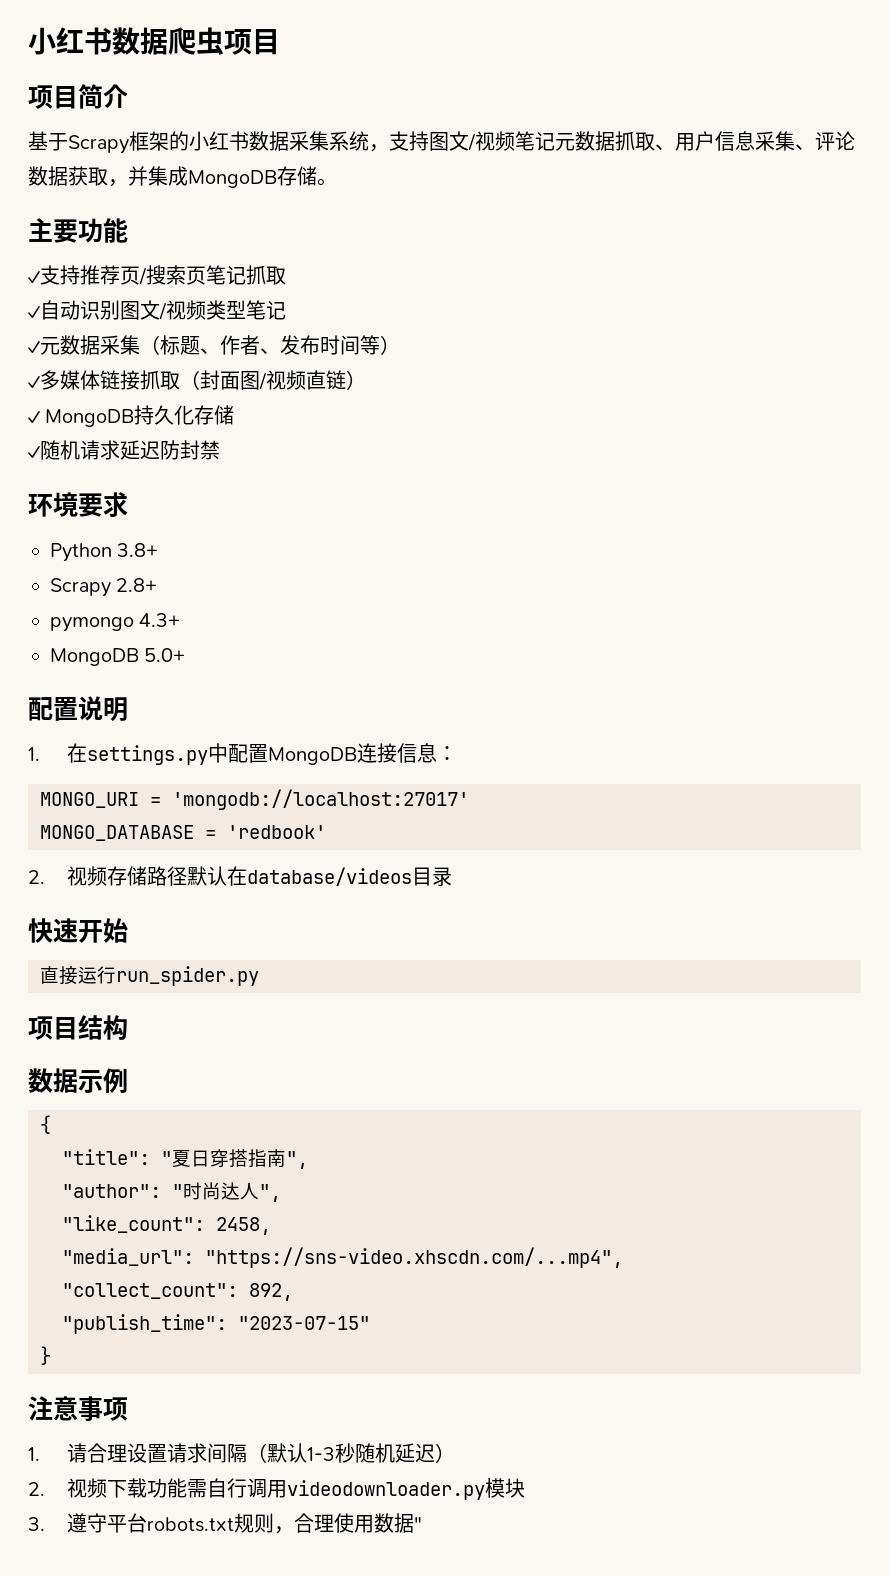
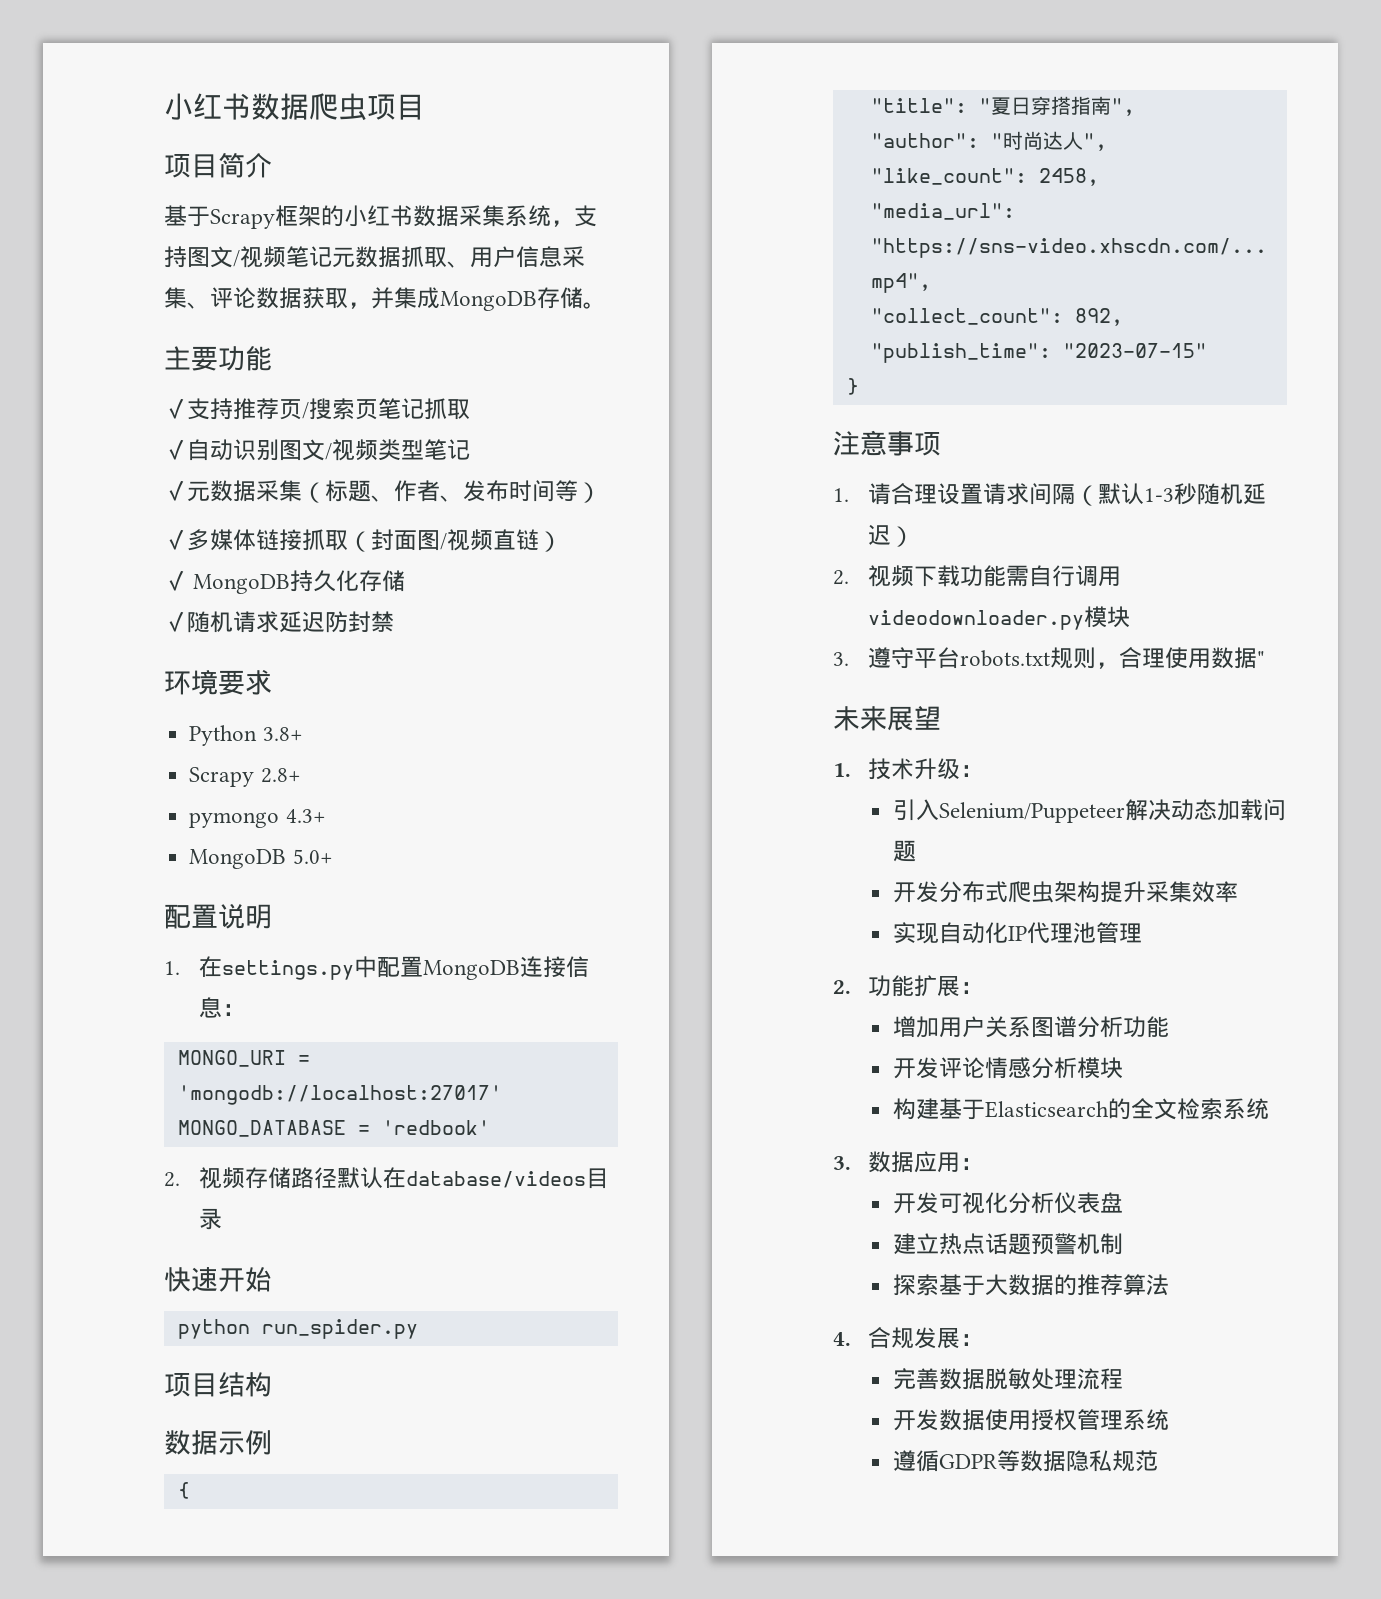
[40,966,116,985] 直接运行 -> [177,1319,250,1339] python
(423, 1524) none -> [833,705,941,731] [833,758,983,780] [892,799,1286,823] [892,840,916,862] [892,881,1238,903] [892,922,1142,944] [833,975,983,997] [892,1016,1169,1038] [892,1057,1123,1079] [892,1098,1269,1120] [833,1151,983,1173] [892,1192,1123,1214] [892,1233,1123,1255] [892,1274,1169,1296] [833,1327,983,1349] [892,1368,1123,1390] [892,1409,1169,1431] [892,1450,1158,1472] // 未来展望 // 1.技术升级： // 引入Selenium/Puppeteer解决动态加载问题 // 开发分布式爬虫架构提升采集效率 // 实现自动化IP代理池管理 // 2.功能扩展： // 增加用户关系图谱分析功能 // 开发评论情感分析模块 // 构建基于Elasticsearch的全文检索系统 // 3.数据应用： // 开发可视化分析仪表盘 // 建立热点话题预警机制 // 探索基于大数据的推荐算法 // 4.合规发展： // 完善数据脱敏处理流程 // 开发数据使用授权管理系统 // 遵循GDPR等数据隐私规范

